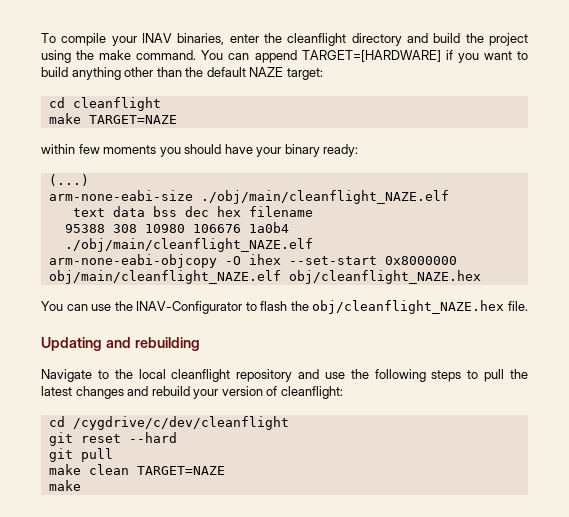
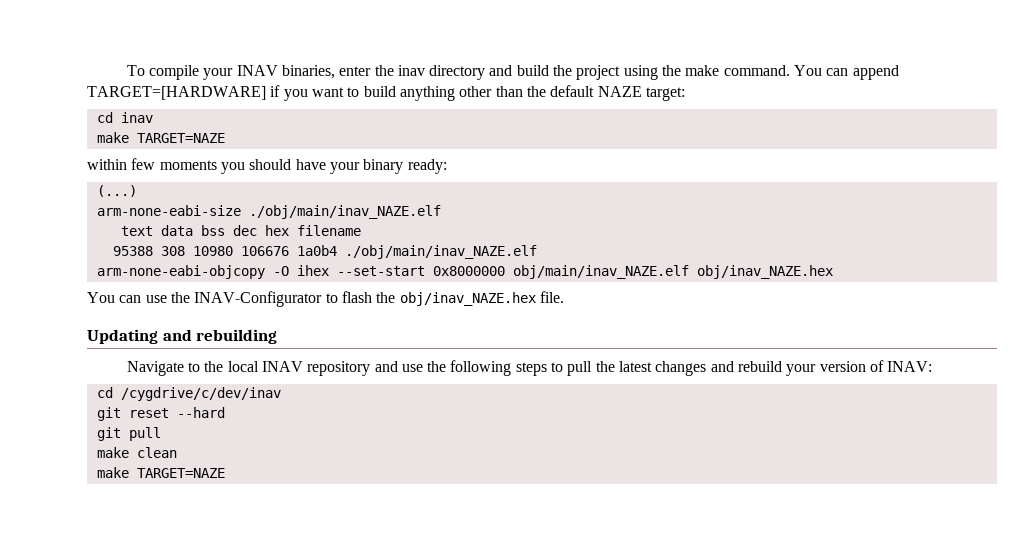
[287,33,347,46] cleanflight -> [397,65,425,76] inav
[72,97,161,111] cleanflight -> [120,112,153,123] inav
[200,190,449,204] ./obj/main/cleanflight_NAZE.elf -> [248,205,441,219] ./obj/main/inav_NAZE.elf
[64,238,313,252] ./obj/main/cleanflight_NAZE.elf -> [344,245,537,259] ./obj/main/inav_NAZE.elf
[48,270,481,284] obj/main/cleanflight_NAZE.elf obj/cleanflight_NAZE.hex -> [512,265,833,279] obj/main/inav_NAZE.elf obj/inav_NAZE.hex
[312,300,505,314] obj/cleanflight_NAZE.hex -> [399,292,536,306] obj/inav_NAZE.hex
[171,369,231,382] cleanflight -> [261,361,303,372] INAV
[280,386,343,399] [48,416,289,430] cleanflight: // cd /cygdrive/c/dev/cleanflight -> [887,361,933,372] [96,387,281,401] INAV: // cd /cygdrive/c/dev/inav
[136,466,225,475] [48,480,81,491] TARGET=NAZE // make -> [96,467,225,478] // make TARGET=NAZE

